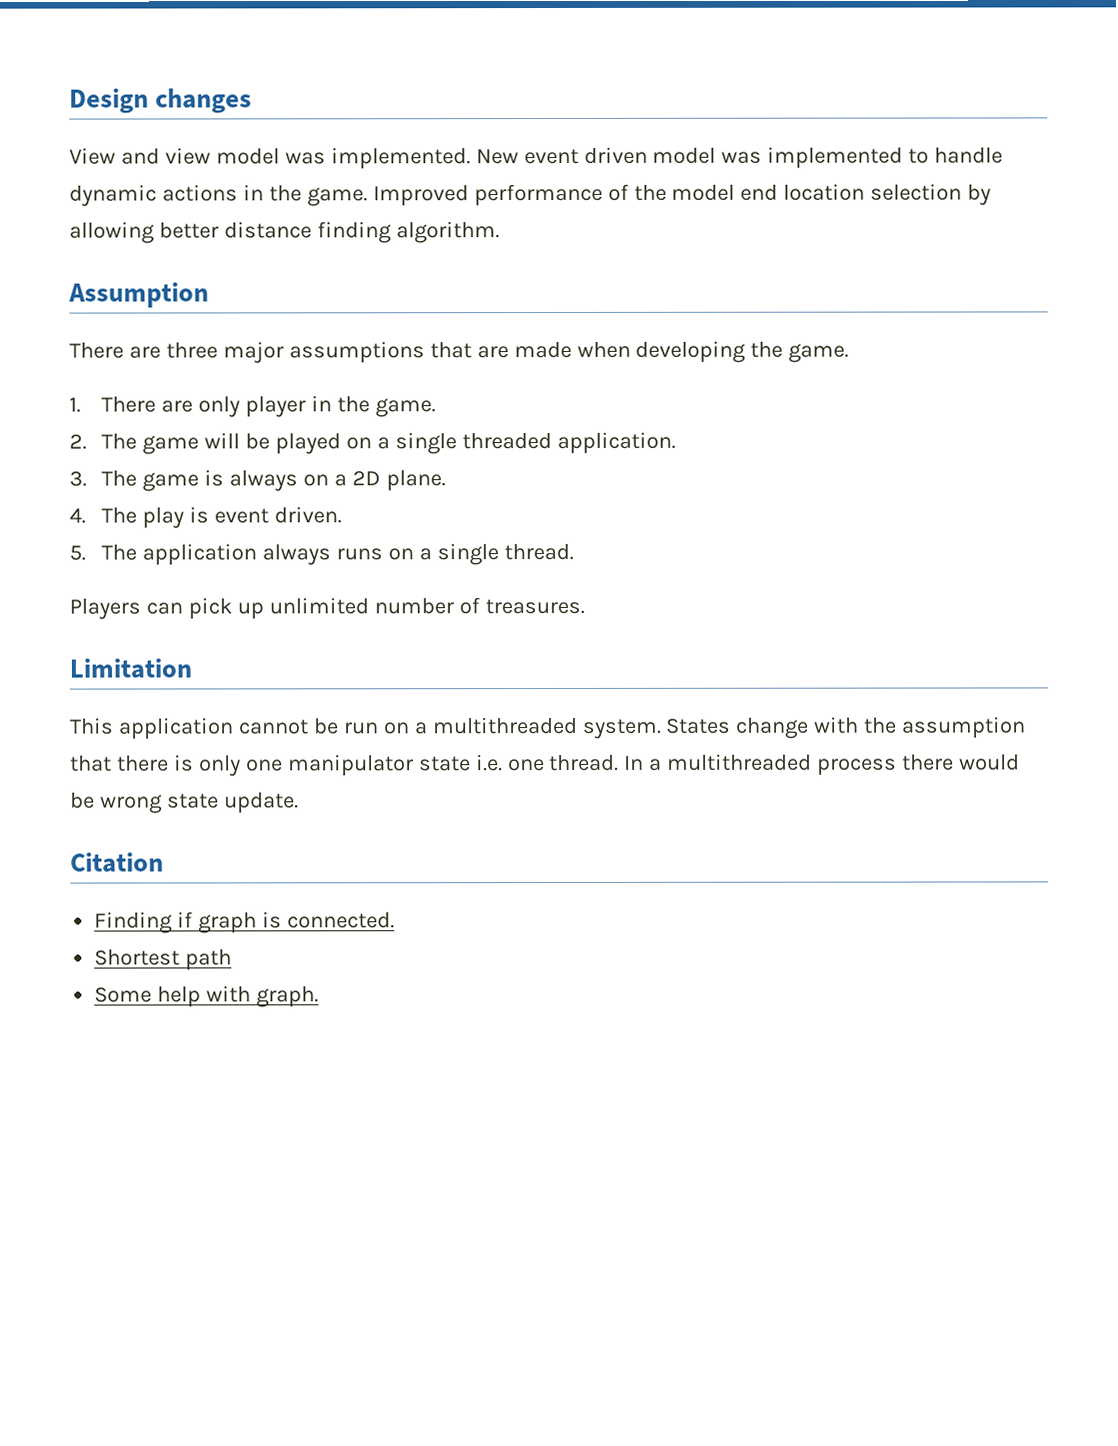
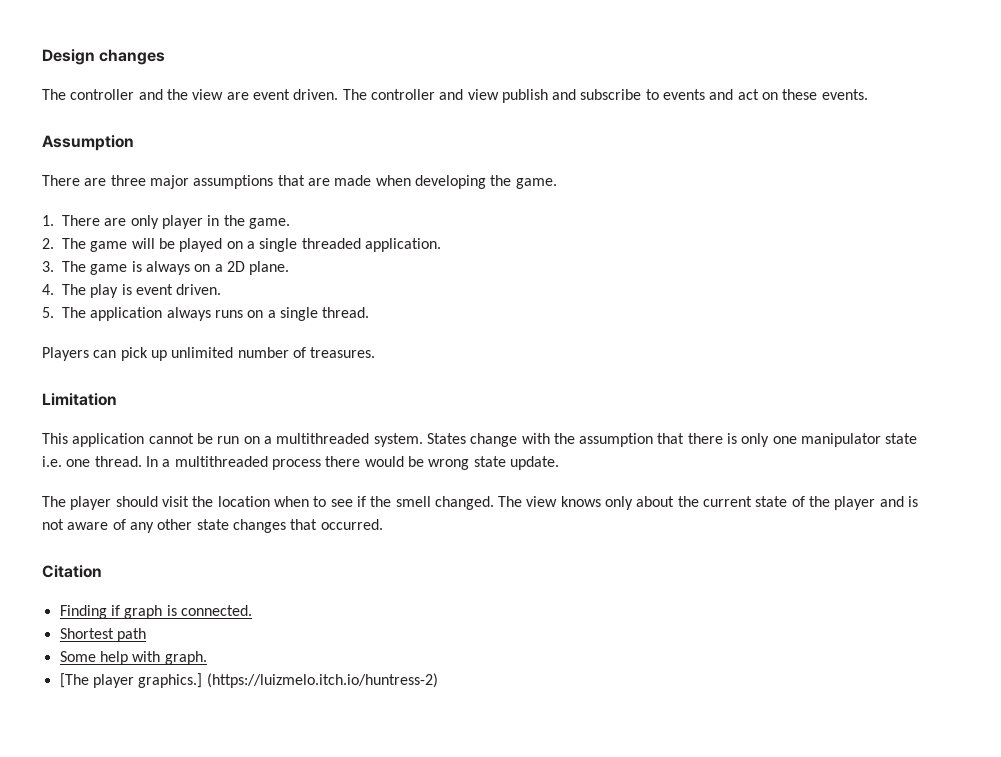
[69,146,1004,170] [69,183,992,207] [69,221,500,244] View and view model was implemented. New event driven model was implemented to handle dynamic actions in the game. Improved performance of the model end location selection by allowing better distance finding algorithm. -> [42,89,868,103] The controller and the view are event driven. The controller and view publish and subscribe to events and act on these events.
(299, 803) none -> [42,496,919,510] [42,519,383,533] // The player should visit the location when to see if the smell changed. The view knows only about the current state of the player and is not aware of any other state changes that occurred.
(320, 997) none -> [59,673,438,688] // [The player graphics.] (https://luizmelo.itch.io/huntress-2)

